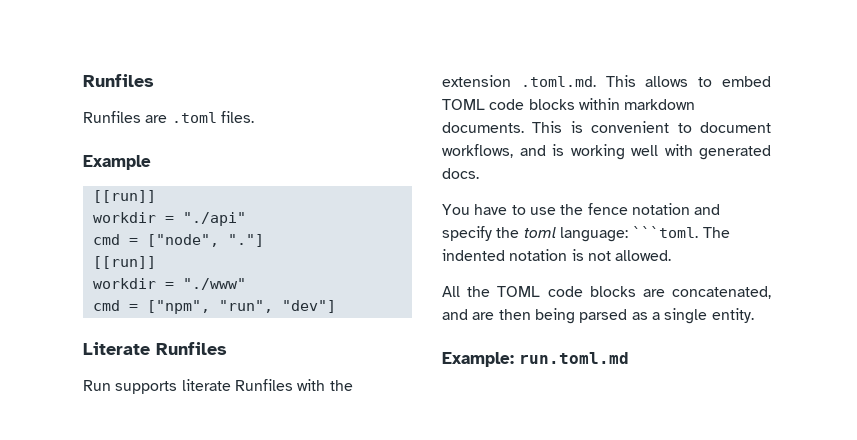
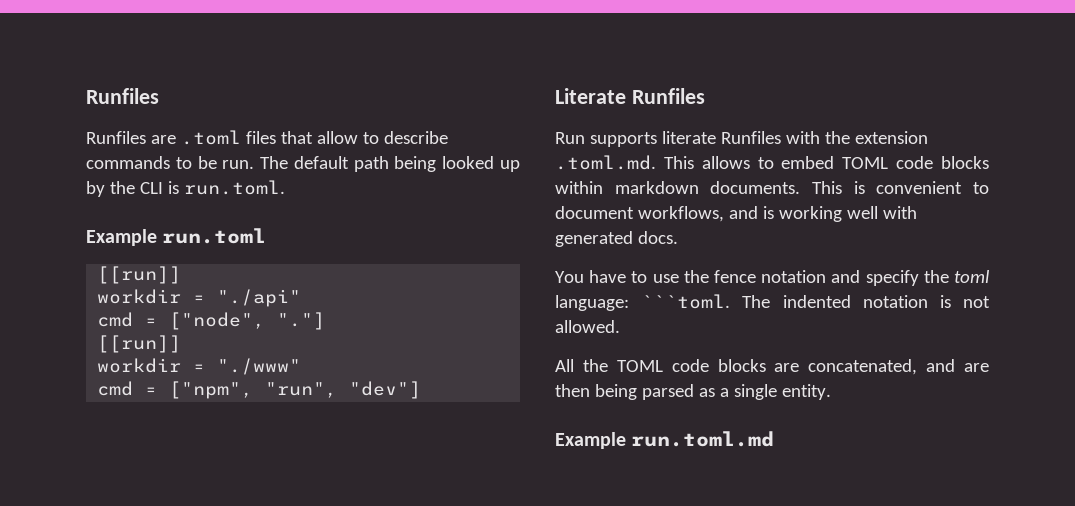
[220,111,254,123] [83,155,151,170] files. // Example -> [245,131,448,144] [86,156,520,172] [86,180,285,197] [86,228,267,246] files that allow to describe commands to be run. The default path being looked up by the CLI is run.toml. // Example run.toml
[442,352,514,367] Example: -> [555,432,626,449] Example

